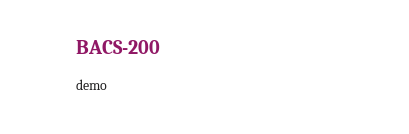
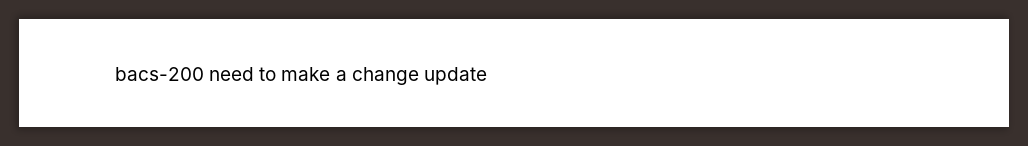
[76,40,160,54] [76,79,107,90] BACS-200 // demo -> [115,67,487,85] bacs-200 need to make a change update

